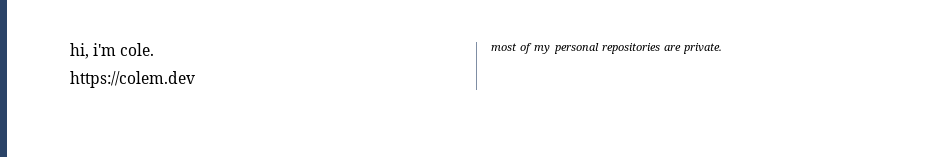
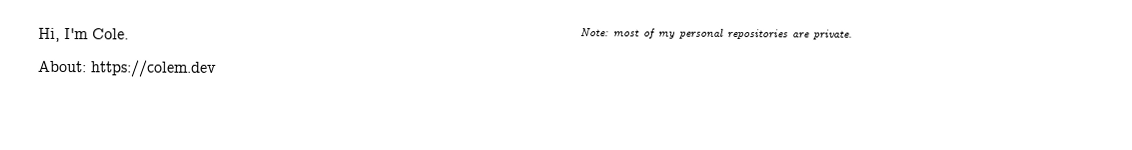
[70,43,155,59] hi, i'm cole. // -> [38,27,129,42] [38,60,87,73] Hi, I'm Cole. // About:
(195, 79) none -> [580,27,609,37] Note:

